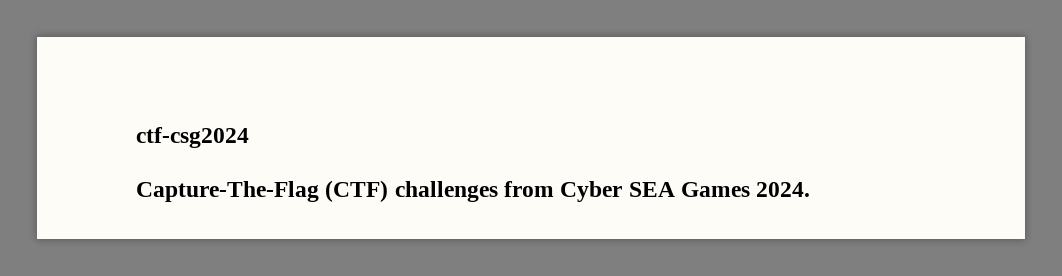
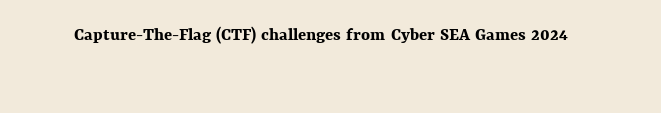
[136,127,249,148] ctf-csg2024 // -> (74, 35) none
[756,182,811,197] 2024. -> [530,30,568,40] 2024

